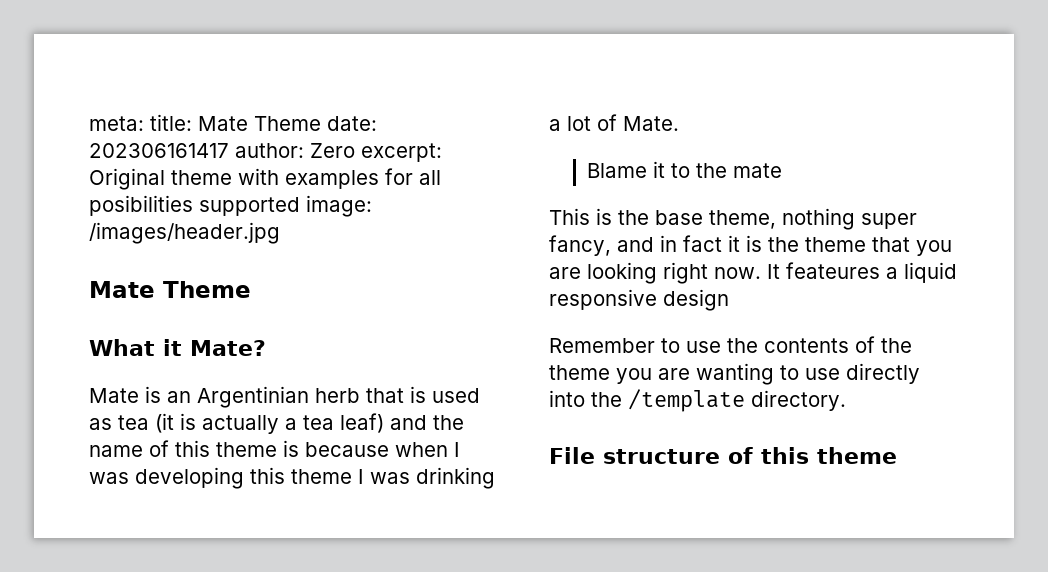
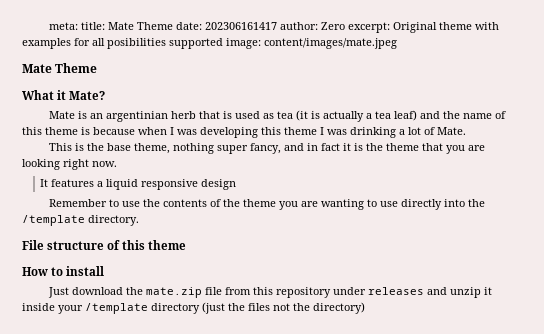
[89,222,280,244] /images/header.jpg -> [264,38,397,49] content/images/mate.jpeg
[197,386,309,408] Argentinian -> [106,111,169,122] argentinian
[587,161,783,178] // Blame it to the mate -> (466, 131) none
[767,262,880,279] It feateures -> [40,179,95,187] // It features
(897, 455) none -> [22,266,105,276] [48,287,493,298] [22,302,365,314] // How to install // Just download the mate.zip file from this repository under releases and unzip it inside your /template directory (just the files not the directory)

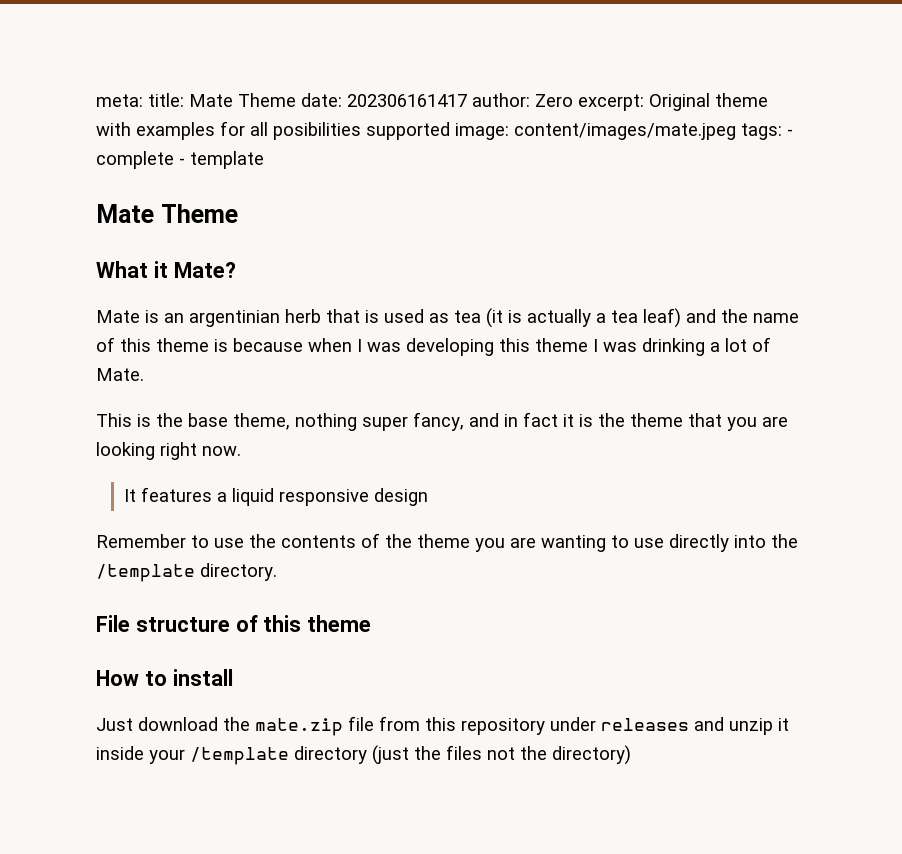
(397, 43) none -> [741,123,793,140] [96,151,264,169] tags: - complete - template

